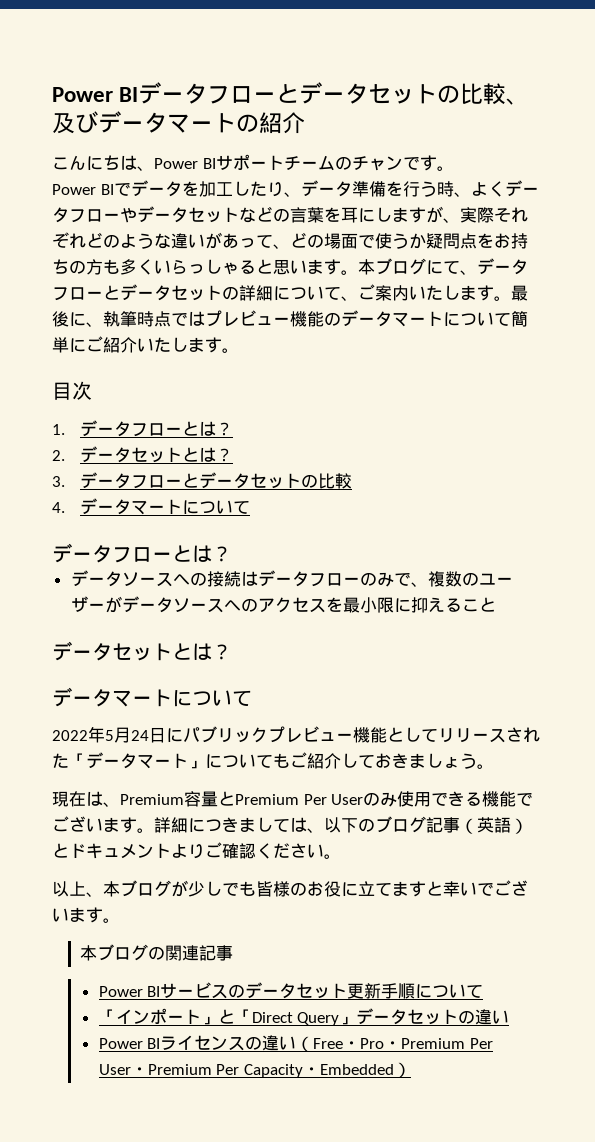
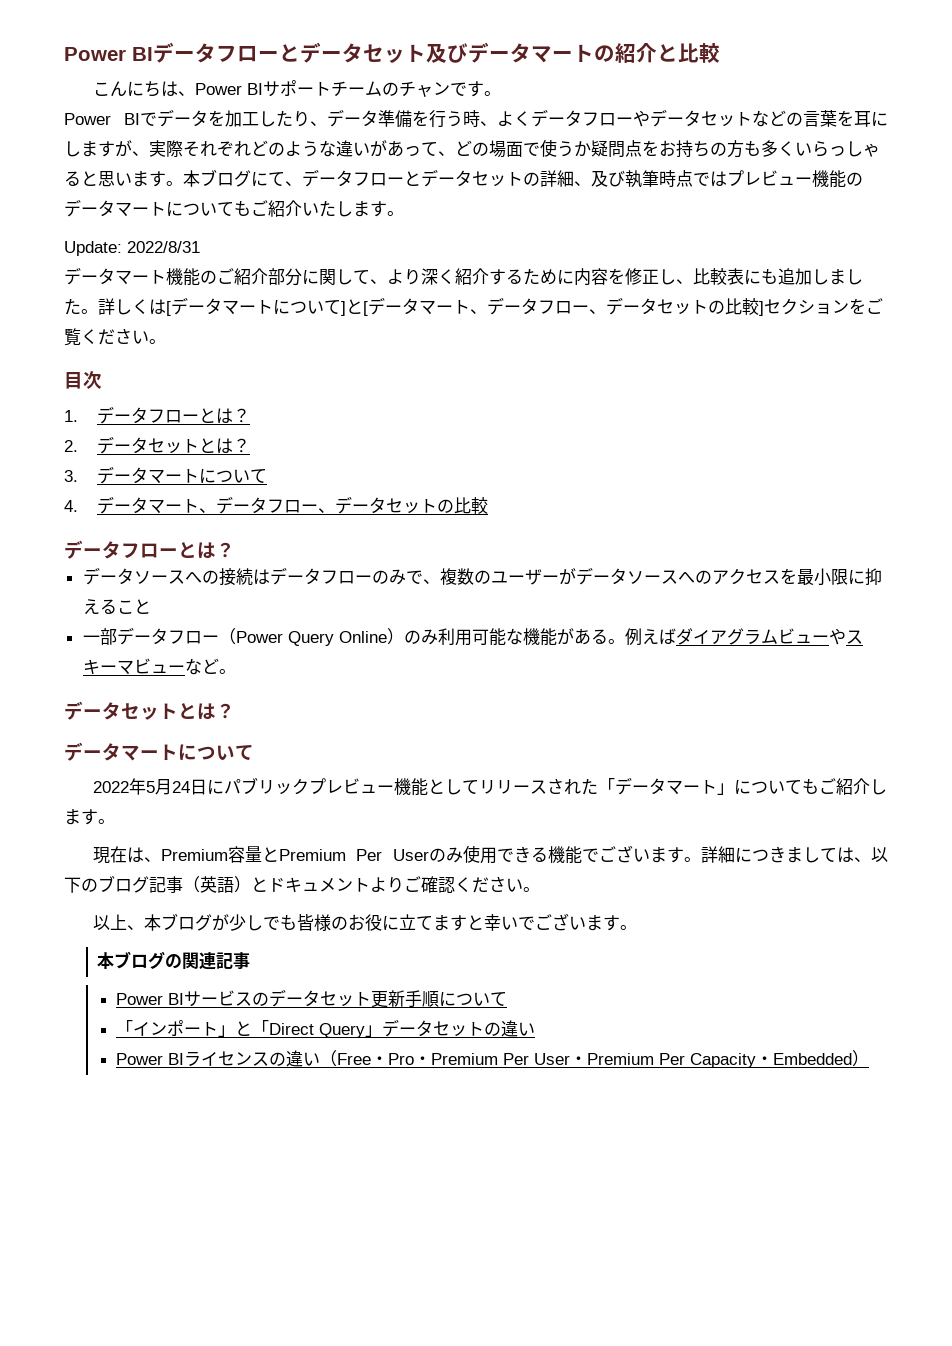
[437,83,530,105] の比較、 -> (426, 53) none
(305, 123) none -> [657,43,720,63] と比較
[273,284,528,301] [52,311,103,327] について、ご案内いたします。最後に、 -> [574,170,625,187] 、及び
[511,311,528,327] [52,337,86,353] 簡単に -> [234,200,251,216] も
(239, 350) none -> [64,241,200,256] [64,267,863,286] [64,297,883,316] [64,328,166,346] // Update: 2022/8/31 // データマート機能のご紹介部分に関して、より深く紹介するために内容を修正し、比較表にも追加しました。詳しくは[データマートについて]と[データマート、データフロー、データセットの比較]セクションをご覧ください。
[131,472,353,489] [52,498,251,515] フローとデータセットの比較 // 4.データマートについて -> [148,468,268,484] [64,496,489,514] マートについて // 4.データマート、データフロー、データセットの比較
(496, 604) none -> [82,627,863,646] [82,658,236,675] // 一部データフロー（Power Query Online）のみ利用可能な機能がある。例えばダイアグラムビューやスキーマビューなど。
[358,753,477,769] ておきましょう -> [64,809,98,825] ます

